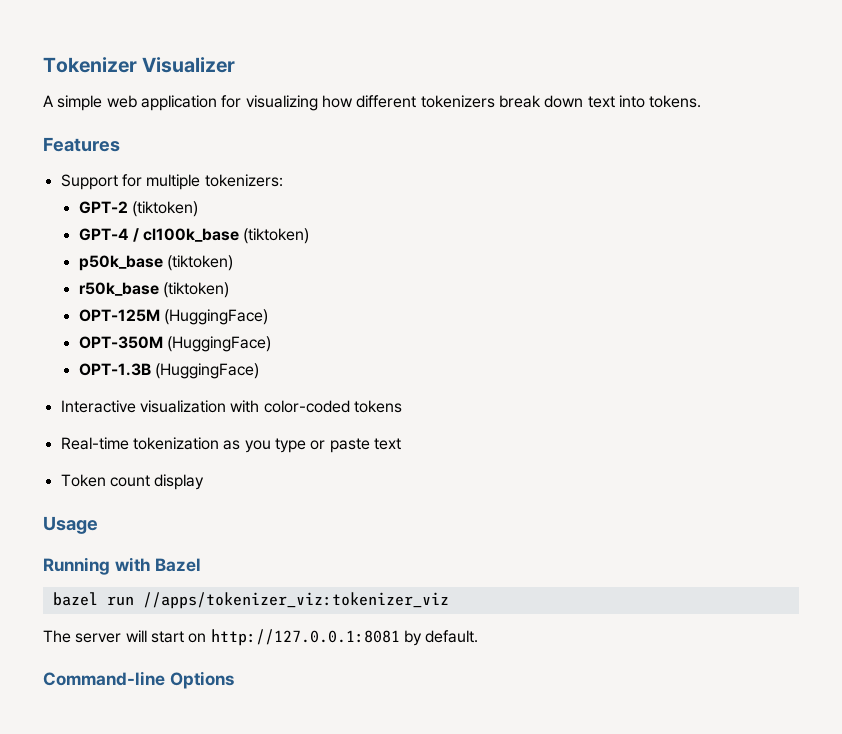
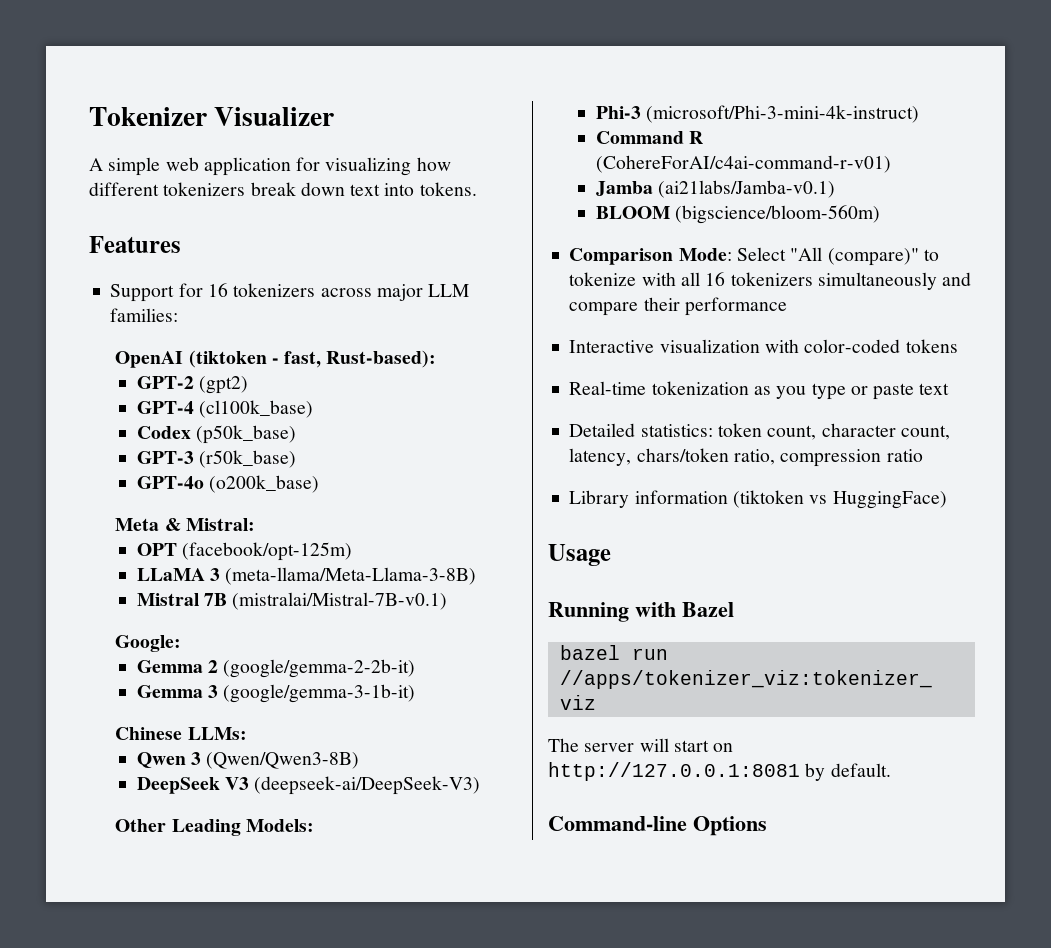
[146,174,283,190] multiple tokenizers: -> [207,283,470,301] [110,308,179,322] [115,350,437,368] 16 tokenizers across major LLM families: // OpenAI (tiktoken - fast, Rust-based):
[131,201,198,217] (tiktoken) -> [199,376,249,394] (gpt2)
[132,228,310,244] [78,255,233,271] [78,282,229,298] [78,309,268,325] [78,336,271,352] [78,363,259,379] / cl100k_base (tiktoken) // p50k_base (tiktoken) // r50k_base (tiktoken) // OPT-125M (HuggingFace) // OPT-350M (HuggingFace) // OPT-1.3B (HuggingFace) -> [199,400,314,418] [136,425,297,444] [136,450,297,468] [136,475,320,493] [115,518,255,531] [136,542,353,561] [136,567,477,585] [136,592,448,610] [115,635,182,652] [136,659,416,678] [136,684,416,703] [115,727,247,740] [136,752,360,769] [136,776,481,795] [115,819,314,836] [595,105,920,123] [595,131,704,144] [595,155,891,173] [595,180,836,198] [595,205,881,224] [569,247,939,266] [569,272,972,290] [569,297,787,316] (cl100k_base) // Codex (p50k_base) // GPT-3 (r50k_base) // GPT-4o (o200k_base) // Meta & Mistral: // OPT (facebook/opt-125m) // LLaMA 3 (meta-llama/Meta-Llama-3-8B) // Mistral 7B (mistralai/Mistral-7B-v0.1) // Google: // Gemma 2 (google/gemma-2-2b-it) // Gemma 3 (google/gemma-3-1b-it) // Chinese LLMs: // Qwen 3 (Qwen/Qwen3-8B) // DeepSeek V3 (deepseek-ai/DeepSeek-V3) // Other Leading Models: // Phi-3 (microsoft/Phi-3-mini-4k-instruct) // Command R (CohereForAI/c4ai-command-r-v01) // Jamba (ai21labs/Jamba-v0.1) // BLOOM (bigscience/bloom-560m) // Comparison Mode: Select "All (compare)" to tokenize with all 16 tokenizers simultaneously and compare their performance
[60,474,205,490] Token count display -> [569,423,950,440] [569,448,923,467] [569,490,947,509] Detailed statistics: token count, character count, latency, chars/token ratio, compression ratio // Library information (tiktoken vs HuggingFace)

